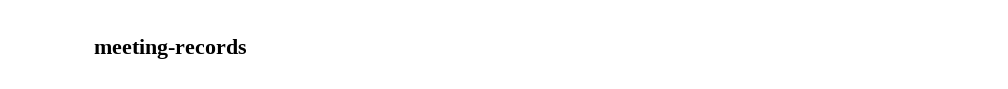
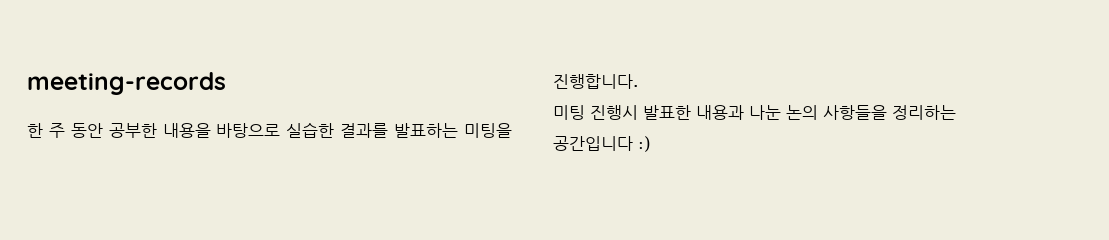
(247, 49) none -> [27,122,512,138] [553,74,638,89] [553,105,956,120] [553,136,651,152] // 한 주 동안 공부한 내용을 바탕으로 실습한 결과를 발표하는 미팅을 진행합니다. // 미팅 진행시 발표한 내용과 나눈 논의 사항들을 정리하는 공간입니다 :)

